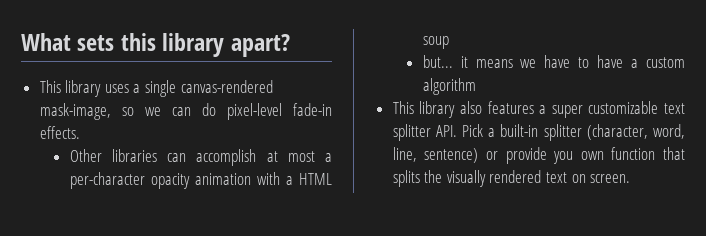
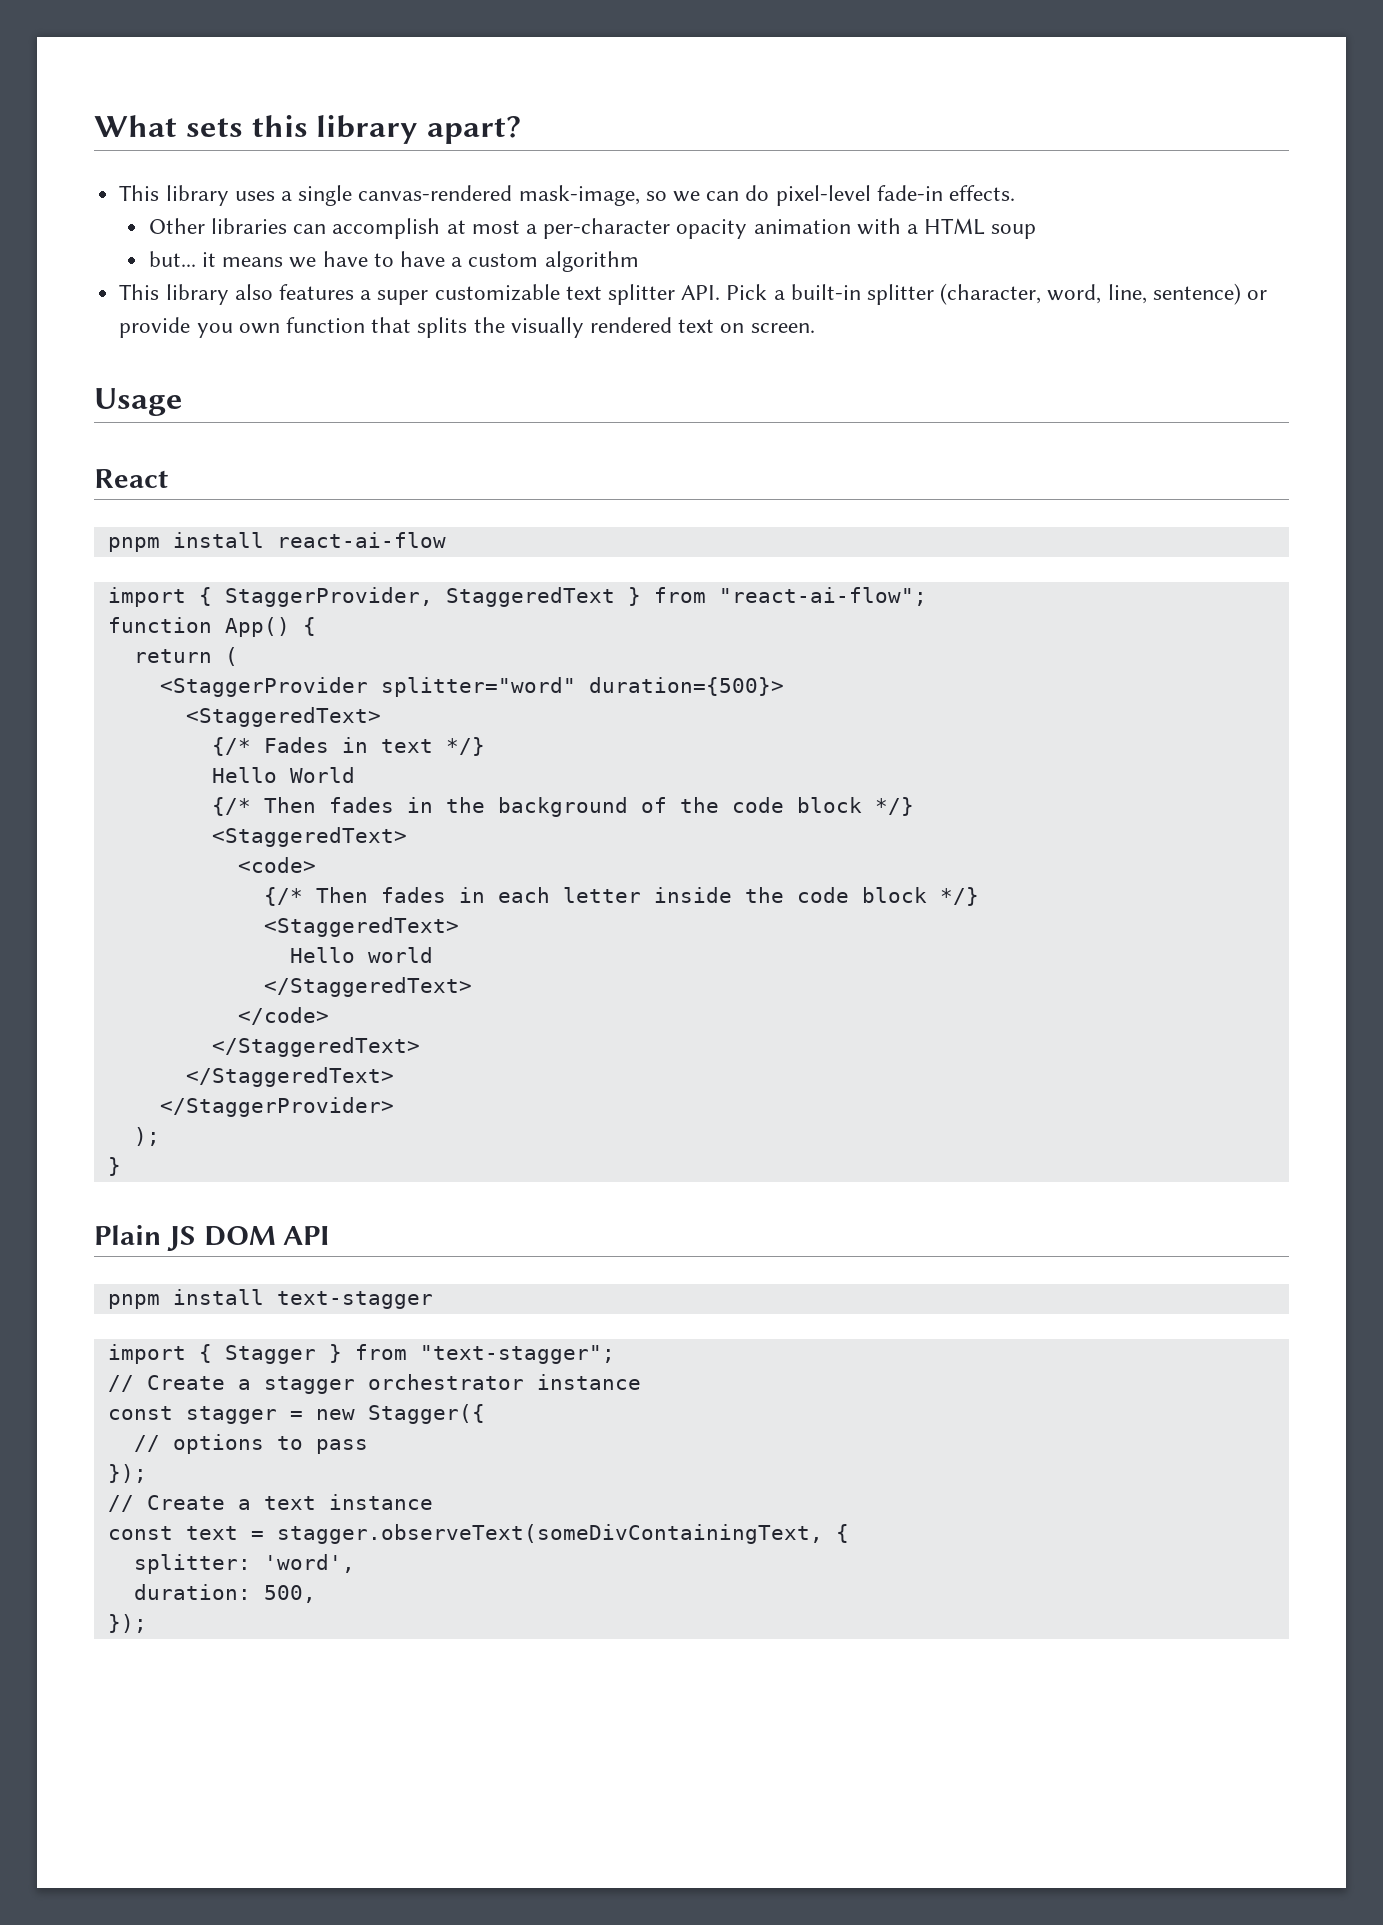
(631, 178) none -> [94,388,183,416] [94,469,168,488] [107,532,446,552] [107,587,927,607] [107,617,316,637] [133,647,238,666] [159,677,784,697] [185,707,381,727] [211,737,485,756] [211,767,355,783] [211,797,914,817] [211,827,407,847] [237,857,316,873] [263,887,979,906] [263,917,459,937] [289,947,433,963] [263,977,472,997] [237,1007,329,1025] [211,1037,420,1057] [185,1067,394,1087] [159,1097,394,1117] [133,1127,160,1146] [107,1157,121,1176] [94,1225,331,1251] [107,1289,433,1309] [107,1344,615,1364] [107,1374,641,1394] [107,1404,485,1424] [133,1434,368,1454] [107,1464,147,1483] [107,1494,433,1512] [107,1524,849,1544] [133,1554,355,1574] [133,1584,316,1603] [107,1614,147,1633] // Usage // React // pnpm install react-ai-flow // import { StaggerProvider, StaggeredText } from "react-ai-flow"; // function App() { // return ( // <StaggerProvider splitter="word" duration={500}> // <StaggeredText> // {/* Fades in text */} // Hello World // {/* Then fades in the background of the code block */} // <StaggeredText> // <code> // {/* Then fades in each letter inside the code block */} // <StaggeredText> // Hello world // </StaggeredText> // </code> // </StaggeredText> // </StaggeredText> // </StaggerProvider> // ); // } // Plain JS DOM API // pnpm install text-stagger // import { Stagger } from "text-stagger"; // // Create a stagger orchestrator instance // const stagger = new Stagger({ // // options to pass // }); // // Create a text instance // const text = stagger.observeText(someDivContainingText, { // splitter: 'word', // duration: 500, // });

